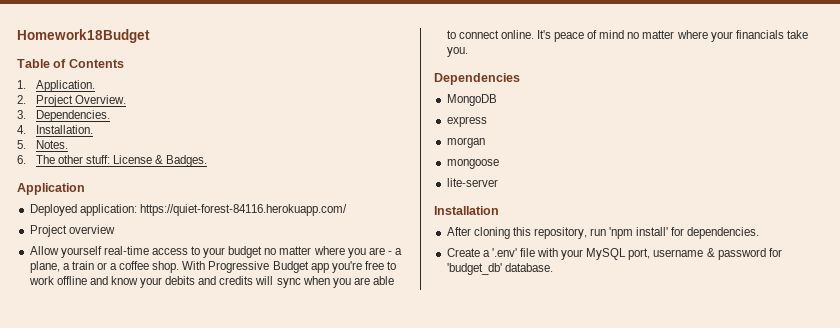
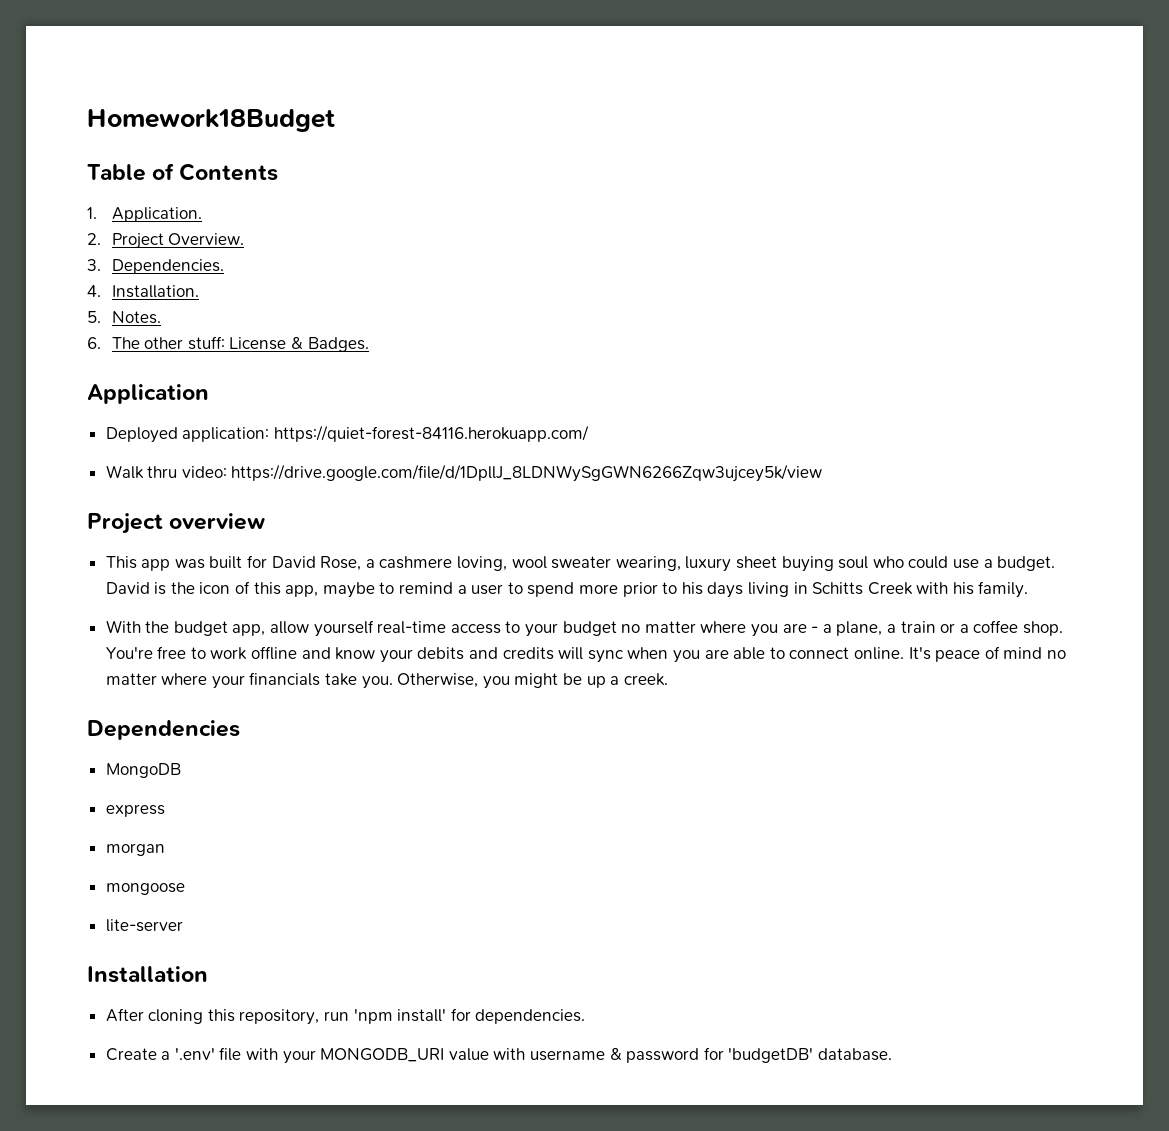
[29,225,115,237] [29,246,59,255] Project overview // Allow -> [105,464,823,482] [87,513,266,534] [105,555,1056,572] [105,581,1029,598] [105,620,310,636] Walk thru video: https://drive.google.com/file/d/1DpllJ_8LDNWySgGWN6266Zqw3ujcey5k/view // Project overview // This app was built for David Rose, a cashmere loving, wool sweater wearing, luxury sheet buying soul who could use a budget. David is the icon of this app, maybe to remind a user to spend more prior to his days living in Schitts Creek with his family. // With the budget app, allow
[182,261,362,273] With Progressive Budget app you're -> [105,647,153,659] You're
(468, 52) none -> [397,673,668,689] Otherwise, you might be up a creek.
[586,248,651,260] MySQL port, -> [320,1048,526,1062] MONGODB_URI value with
[446,263,502,275] 'budget_db' -> [728,1048,814,1063] 'budgetDB'

